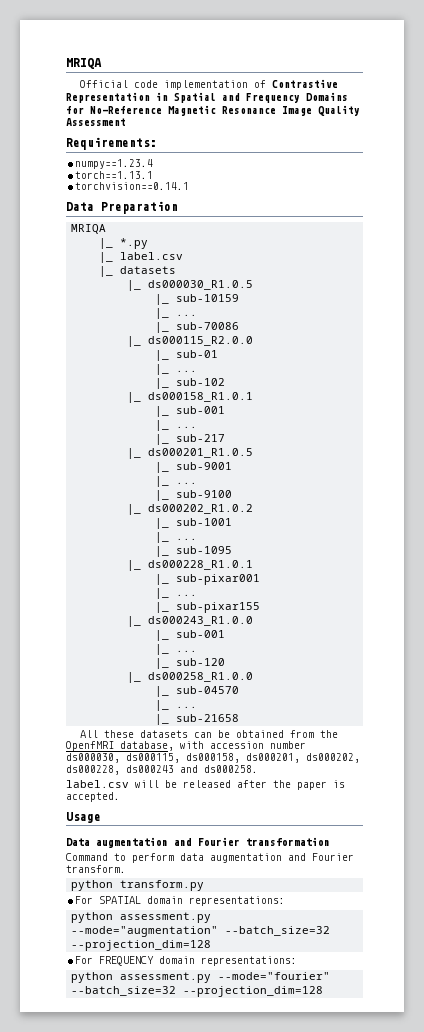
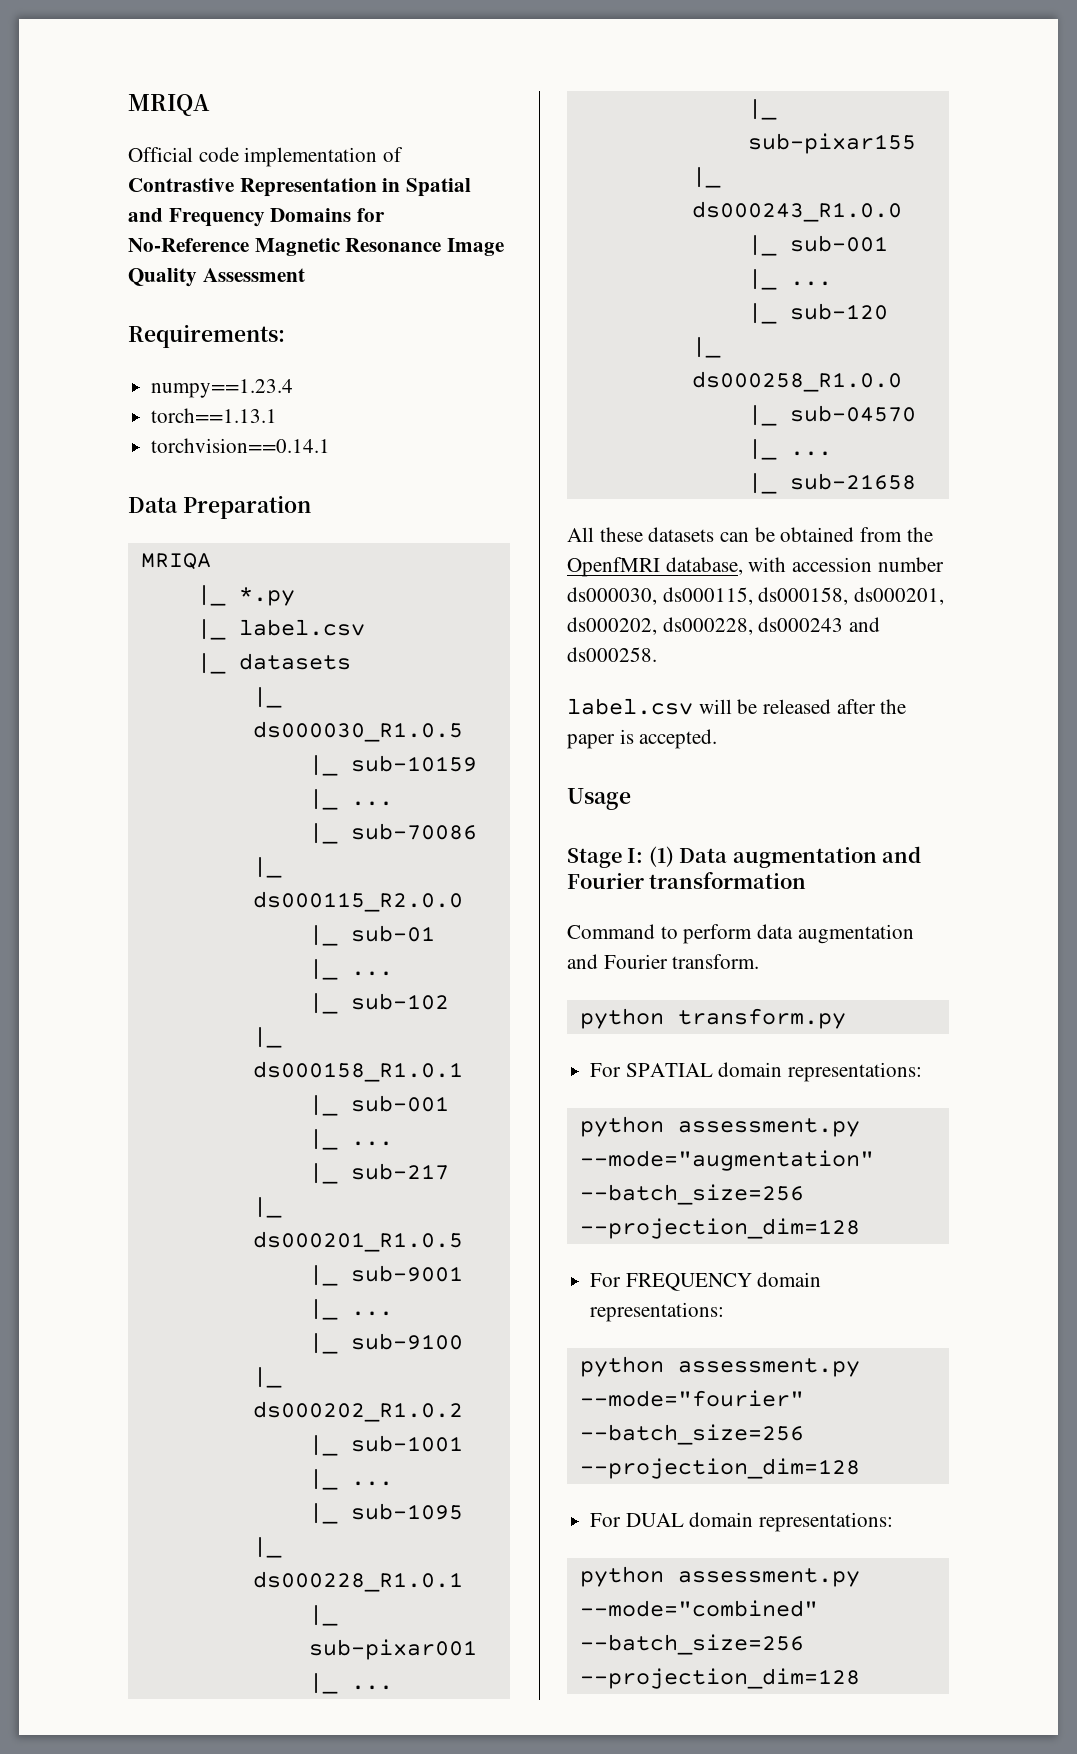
(101, 817) none -> [567,846,674,868] Stage I: (1)
[225,926,331,936] --batch_size=32 -> [579,1184,804,1205] --batch_size=256
[71,986,324,997] --batch_size=32 --projection_dim=128 -> [579,1424,804,1445] [579,1458,860,1479] [590,1512,894,1532] [579,1566,860,1587] [579,1600,818,1617] [579,1634,804,1655] [579,1668,860,1689] --batch_size=256 --projection_dim=128 // For DUAL domain representations: // python assessment.py --mode="combined" --batch_size=256 --projection_dim=128

